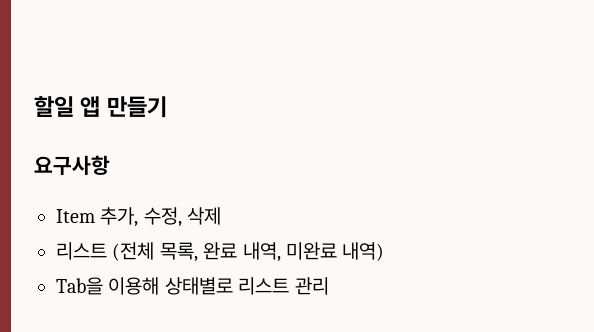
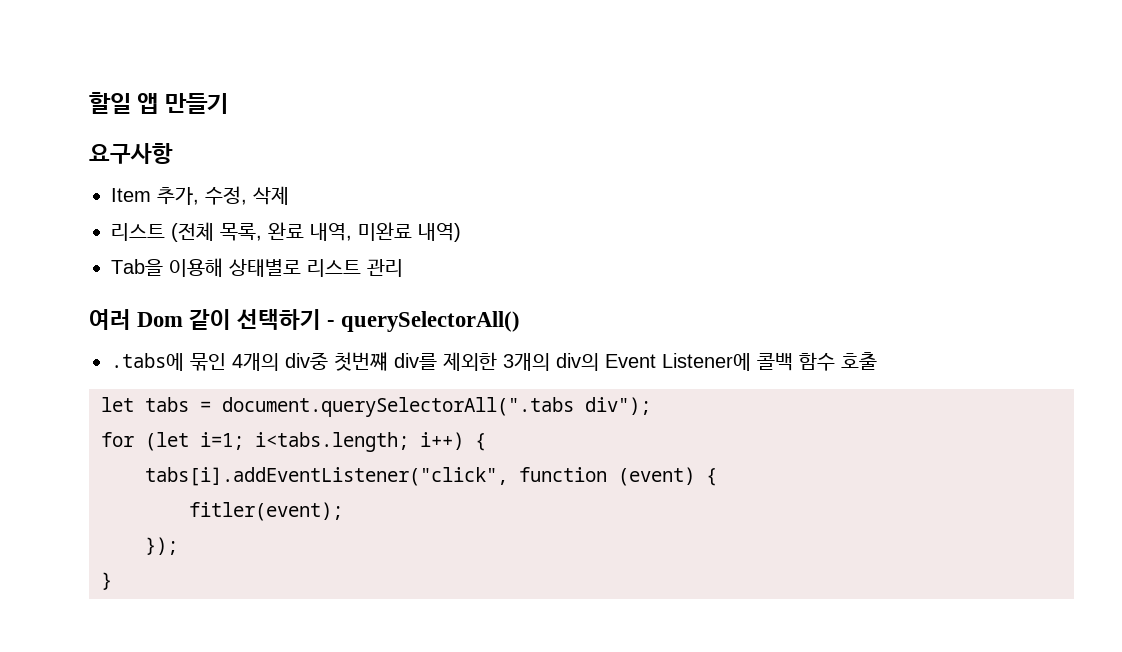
(329, 286) none -> [89,309,521,332] [111,352,877,371] [101,397,651,417] [101,432,486,452] [145,467,717,486] [189,502,343,521] [145,537,178,555] [101,572,112,590] // 여러 Dom 같이 선택하기 - querySelectorAll() // .tabs에 묶인 4개의 div중 첫번쨰 div를 제외한 3개의 div의 Event Listener에 콜백 함수 호출 // let tabs = document.querySelectorAll(".tabs div"); // for (let i=1; i<tabs.length; i++) { // tabs[i].addEventListener("click", function (event) { // fitler(event); // }); // }

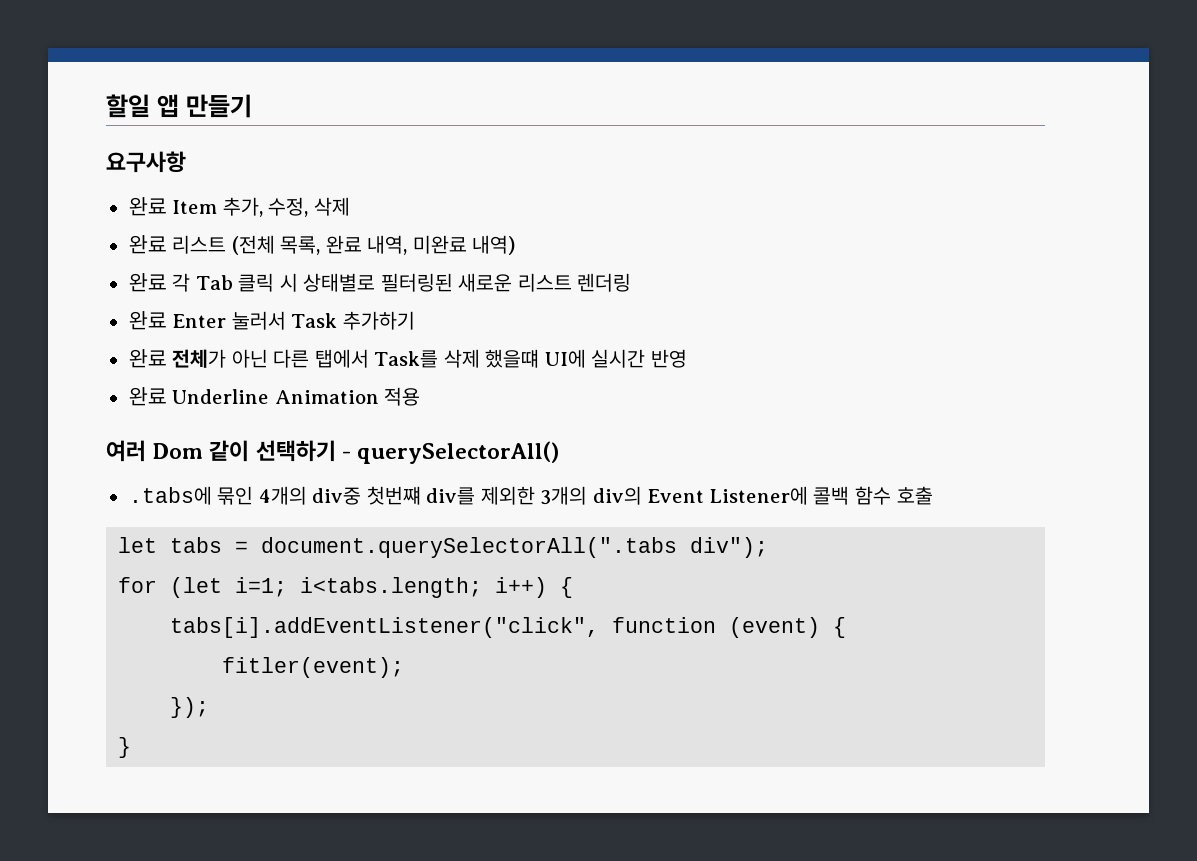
(173, 153) none -> [128,197,167,216] 완료
(289, 195) none -> [128,235,167,254] 완료
[111,258,403,277] Tab을 이용해 상태별로 리스트 관리 -> [128,273,632,292] [128,311,415,330] [128,349,687,368] [128,387,421,406] 완료 각 Tab 클릭 시 상태별로 필터링된 새로운 리스트 렌더링 // 완료 Enter 눌러서 Task 추가하기 // 완료 전체가 아닌 다른 탭에서 Task를 삭제 했을떄 UI에 실시간 반영 // 완료 Underline Animation 적용

